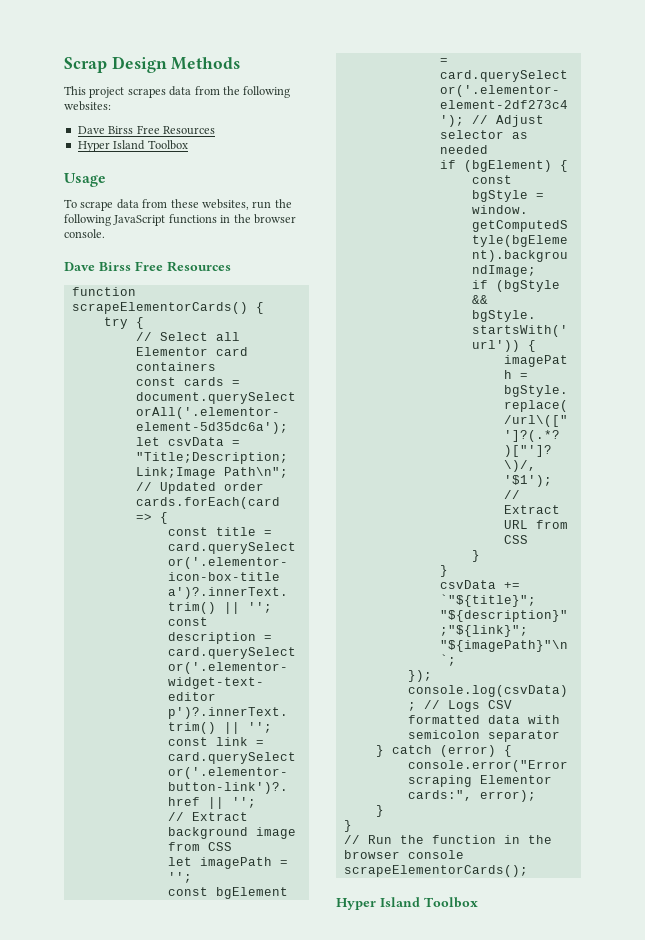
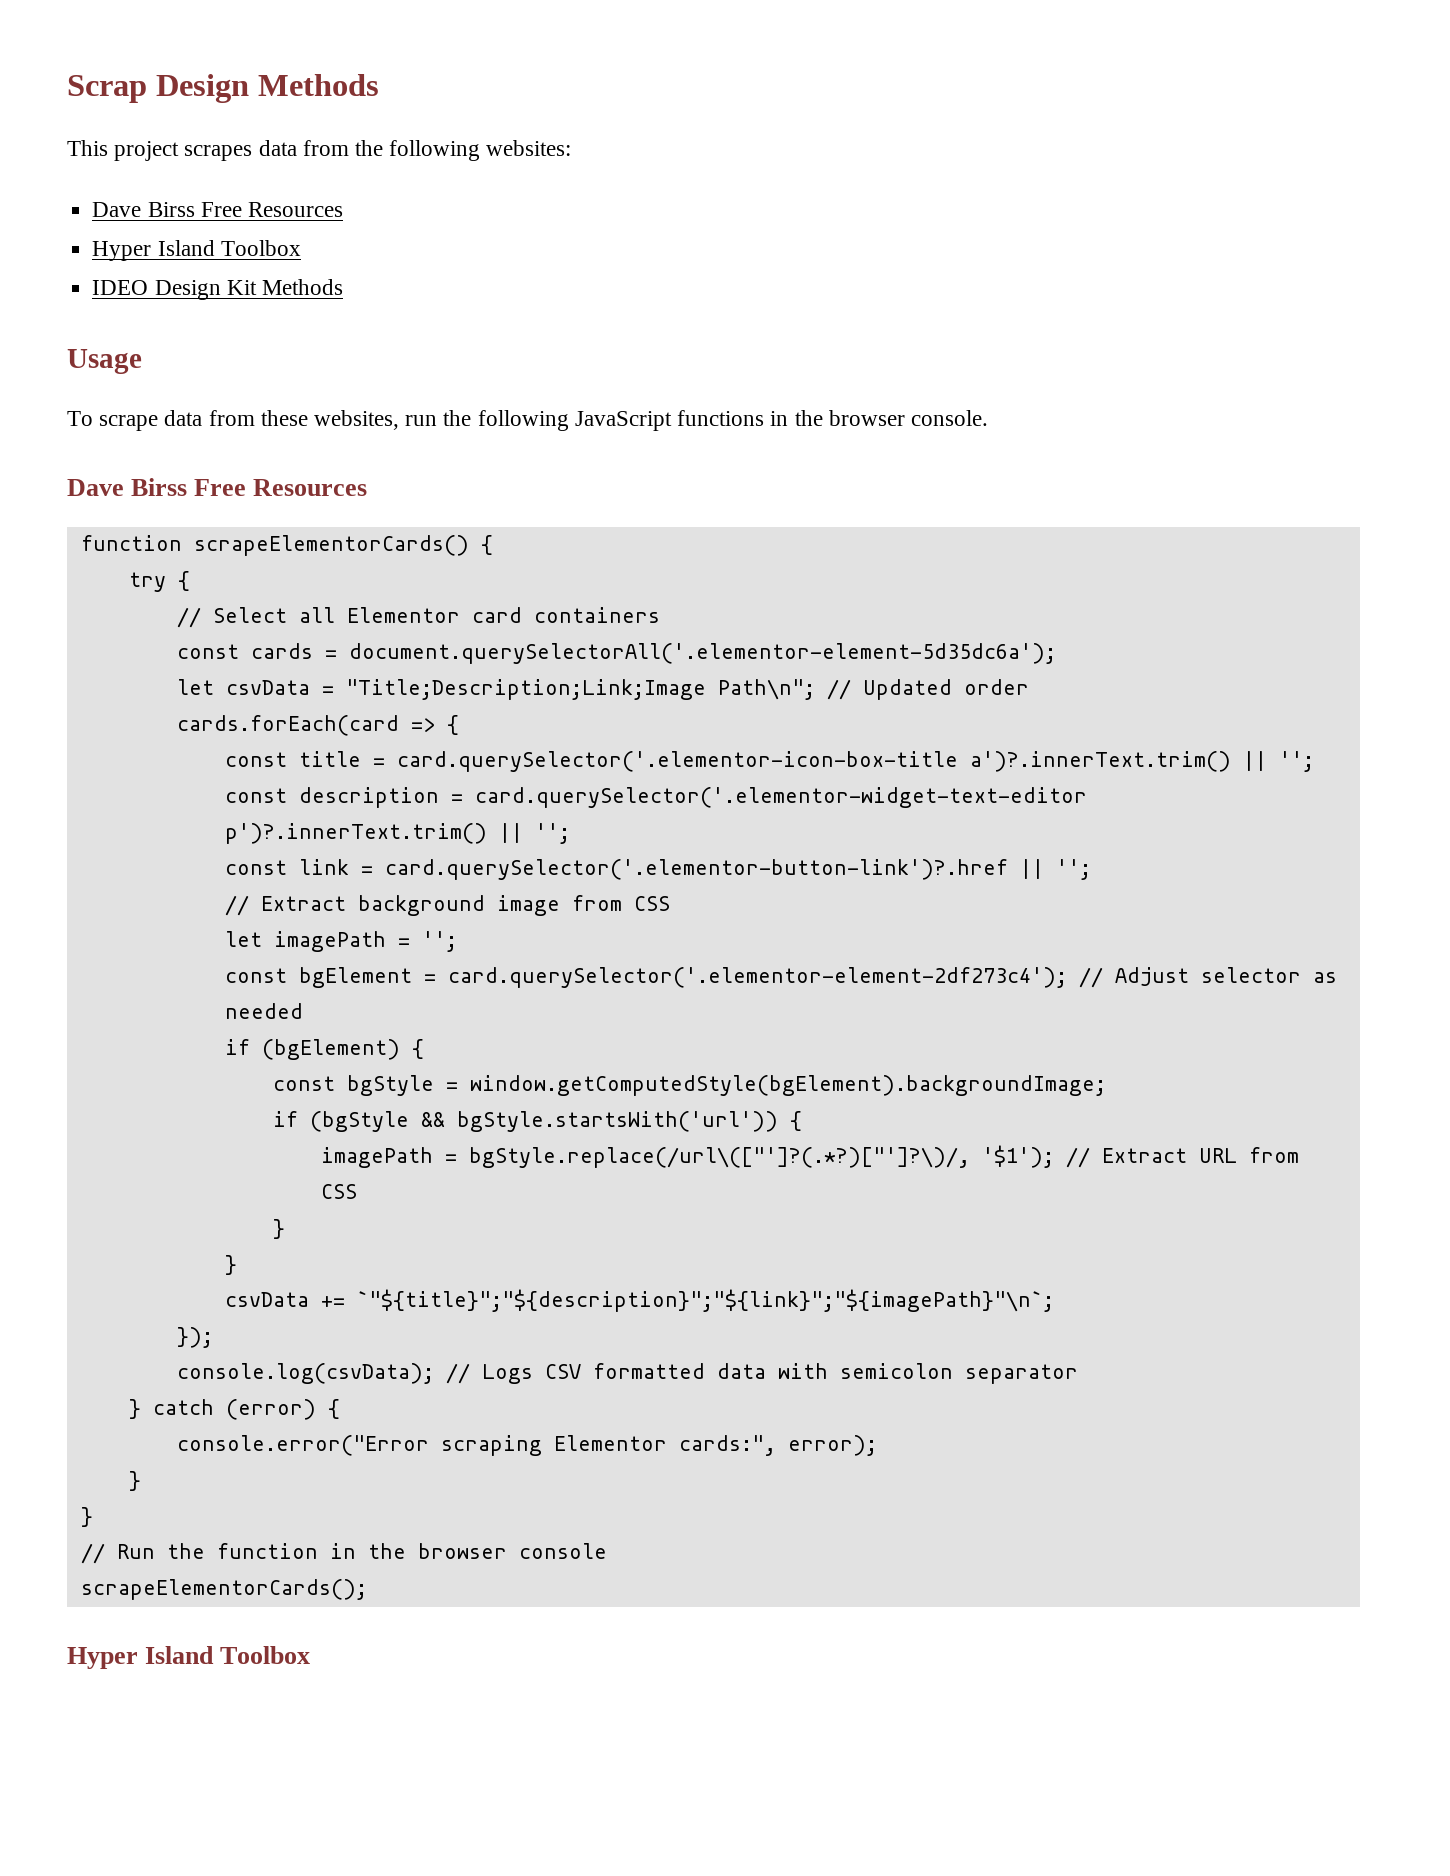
(188, 145) none -> [92,279,343,300] // IDEO Design Kit Methods

